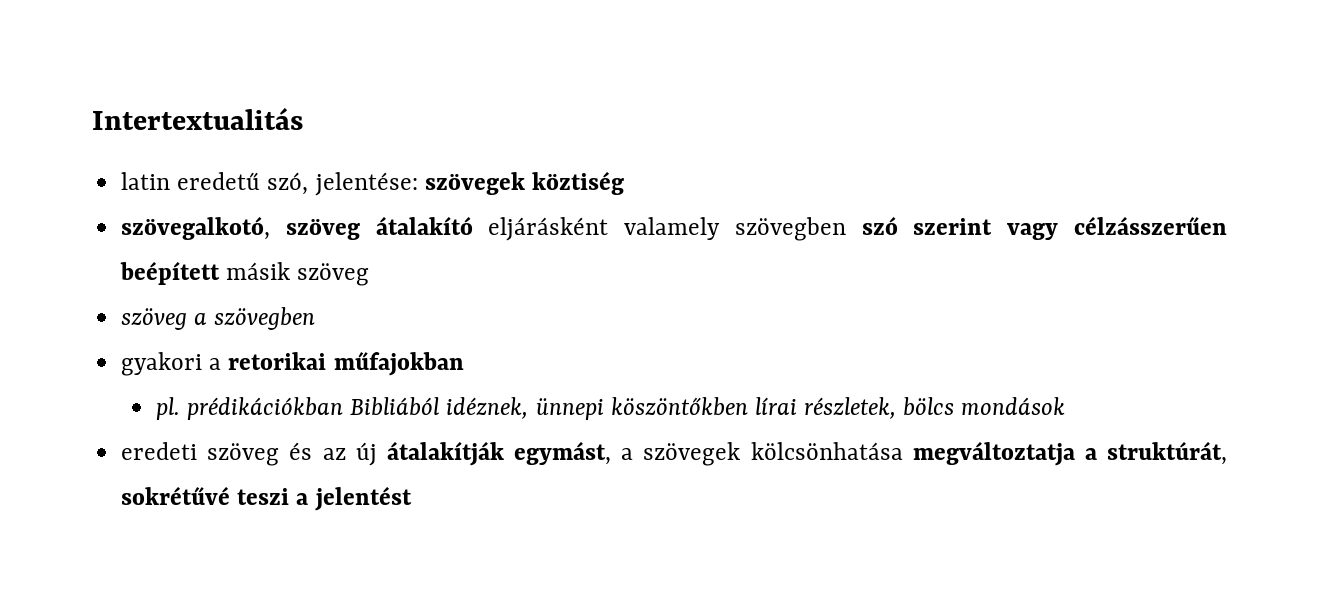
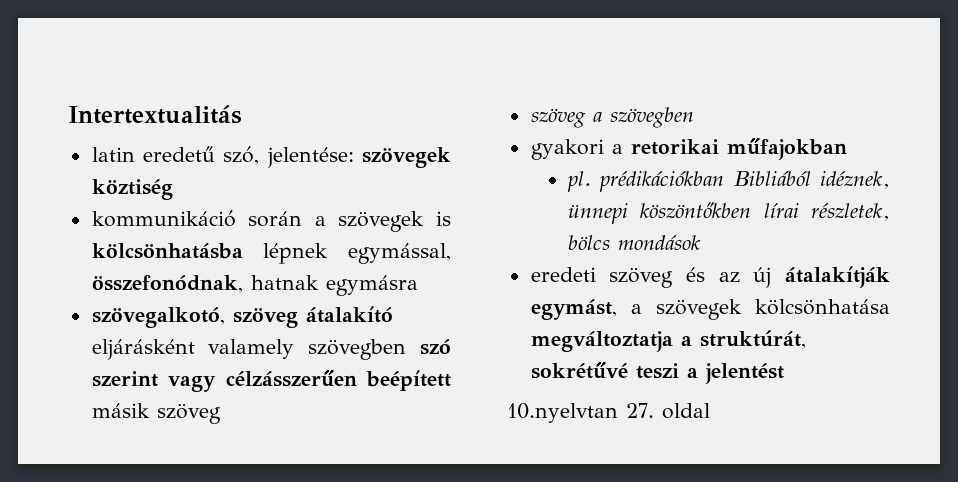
(624, 183) none -> [91,210,451,232] [91,243,452,264] [91,275,418,296] // kommunikáció során a szövegek is kölcsönhatásba lépnek egymással, összefonódnak, hatnak egymásra
(412, 498) none -> [507,403,710,423] // 10.nyelvtan 27. oldal

